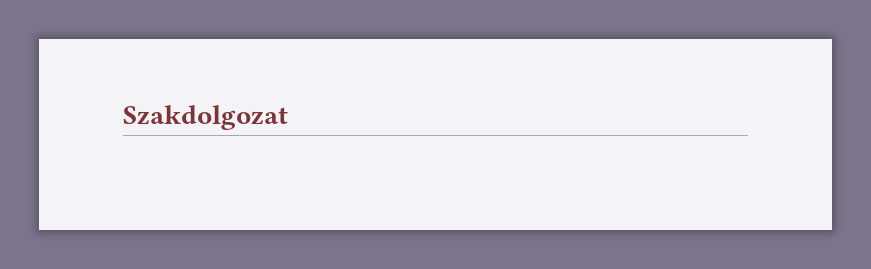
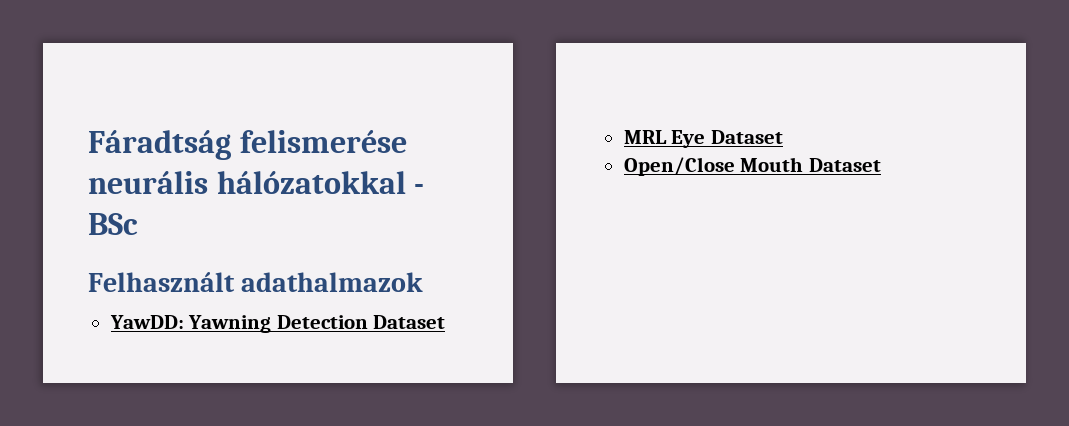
[123,105,288,130] Szakdolgozat -> [88,130,407,160] [88,171,425,194] [88,213,138,235] [88,272,424,292] [109,315,446,333] [623,130,783,148] [623,157,881,176] Fáradtság felismerése neurális hálózatokkal - BSc // Felhasznált adathalmazok // YawDD: Yawning Detection Dataset // MRL Eye Dataset // Open/Close Mouth Dataset

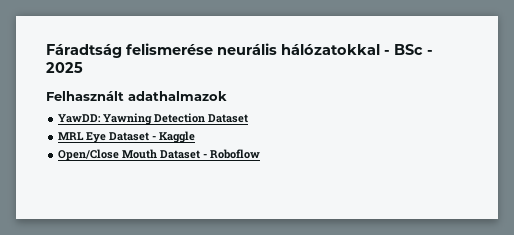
(138, 224) none -> [427,50,433,55] [46,62,83,73] - 2025
(783, 137) none -> [152,131,196,143] - Kaggle
(881, 165) none -> [203,149,261,159] - Roboflow

